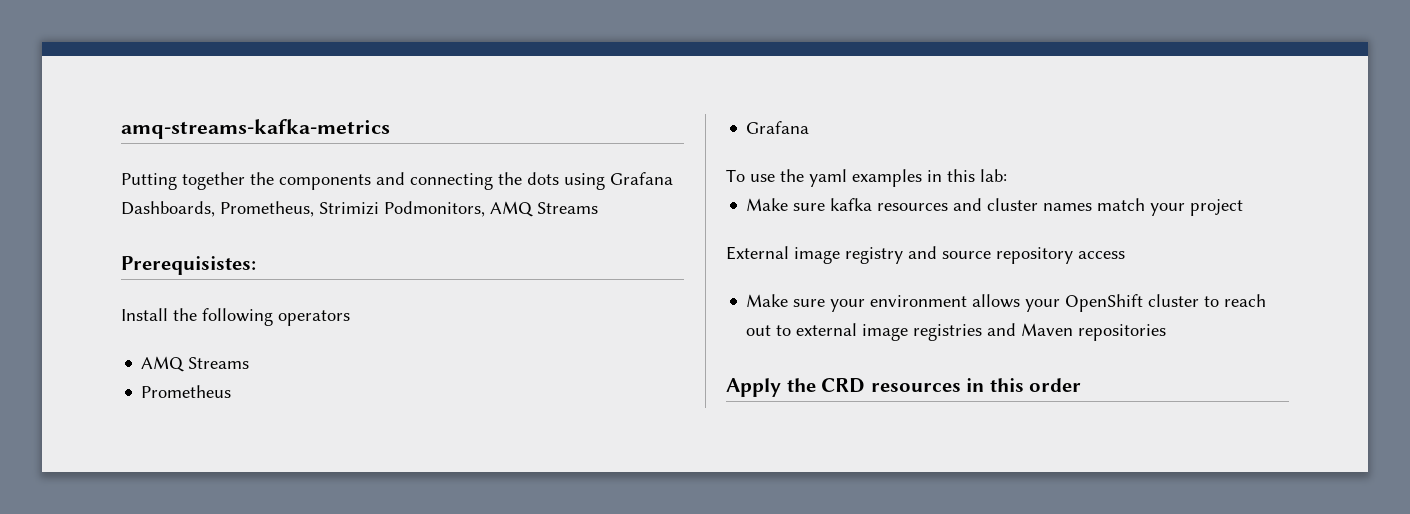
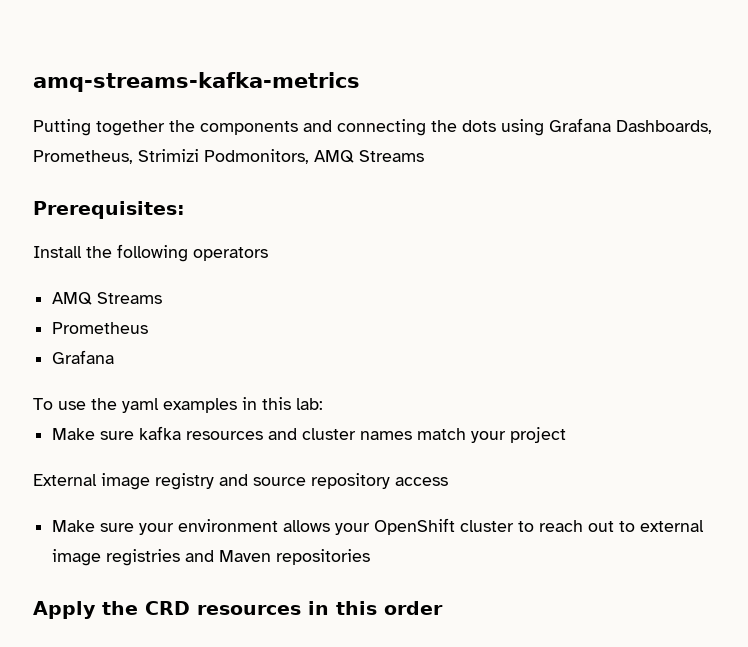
[121,256,256,275] Prerequisistes: -> [33,201,185,219] Prerequisites:

